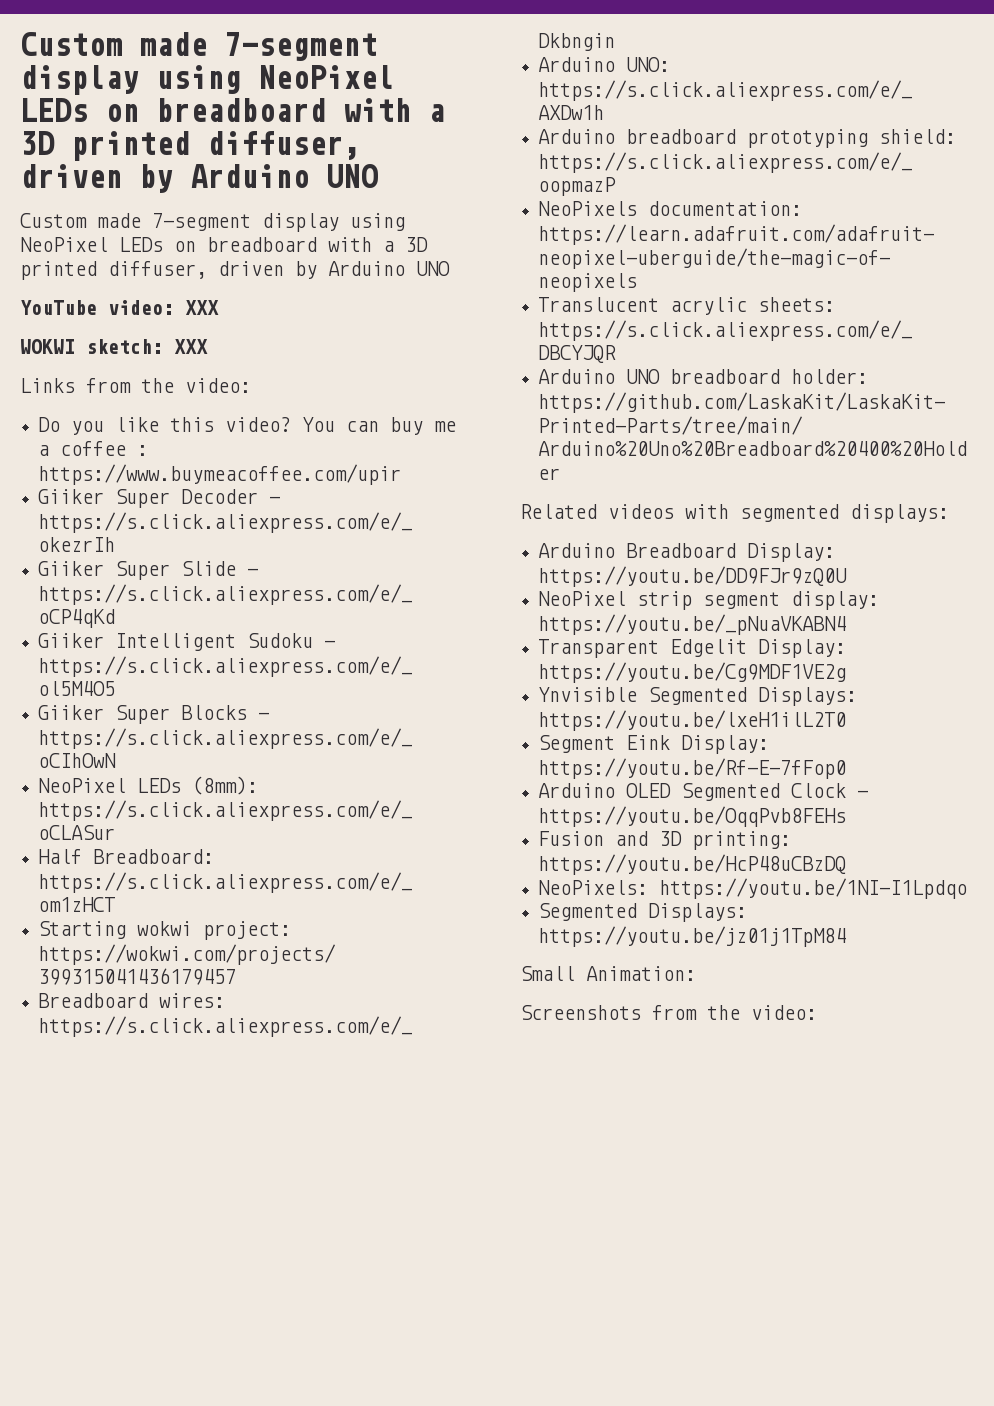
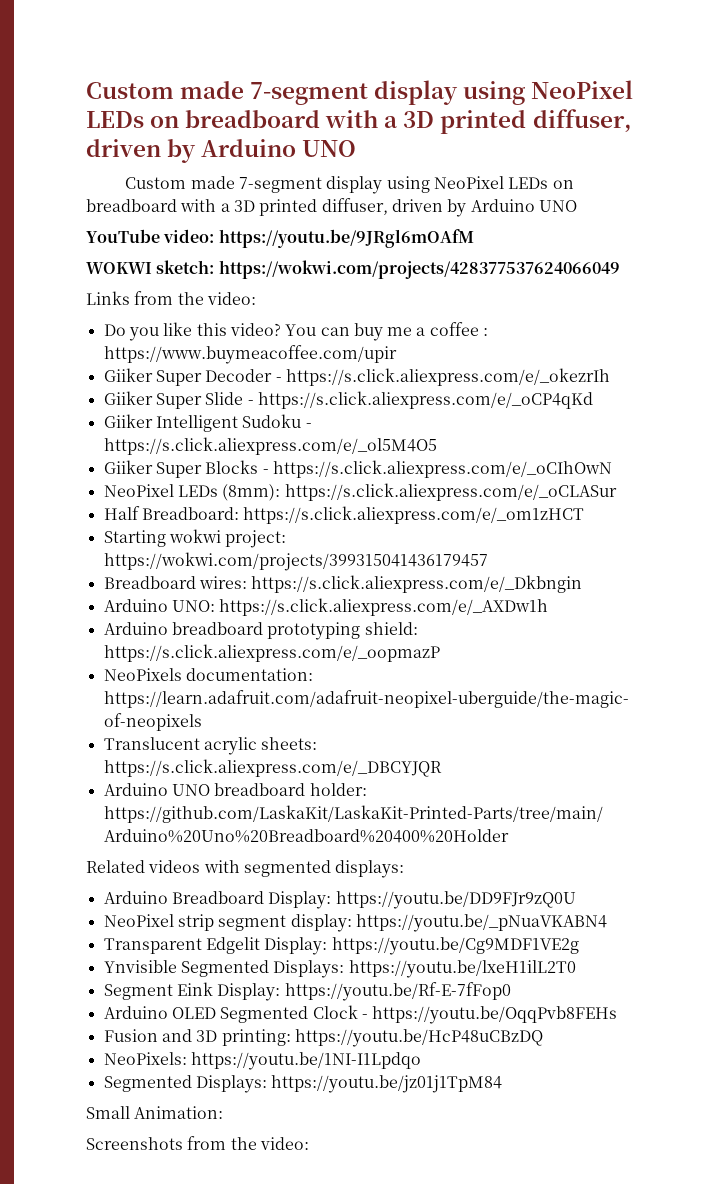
[185,300,219,315] XXX -> [218,229,474,248] https://youtu.be/9JRgl6mOAfM
[174,339,208,354] XXX -> [218,260,620,279] https://wokwi.com/projects/428377537624066049

